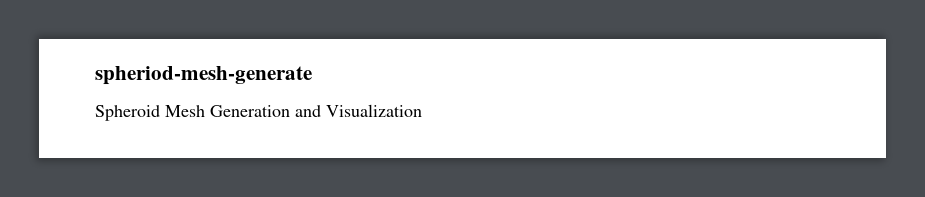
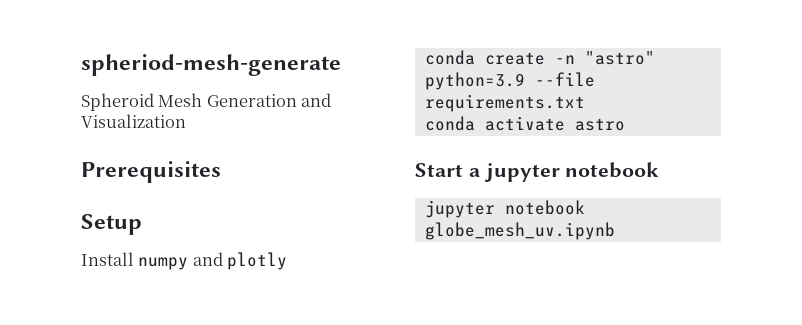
(422, 110) none -> [81,161,221,183] [81,214,142,235] [81,252,288,270] [424,50,655,65] [424,72,595,90] [424,94,585,112] [424,116,625,131] [415,162,660,182] [424,200,585,218] [424,222,615,240] // Prerequisites // Setup // Install numpy and plotly // conda create -n "astro" python=3.9 --file requirements.txt // conda activate astro // Start a jupyter notebook // jupyter notebook globe_mesh_uv.ipynb

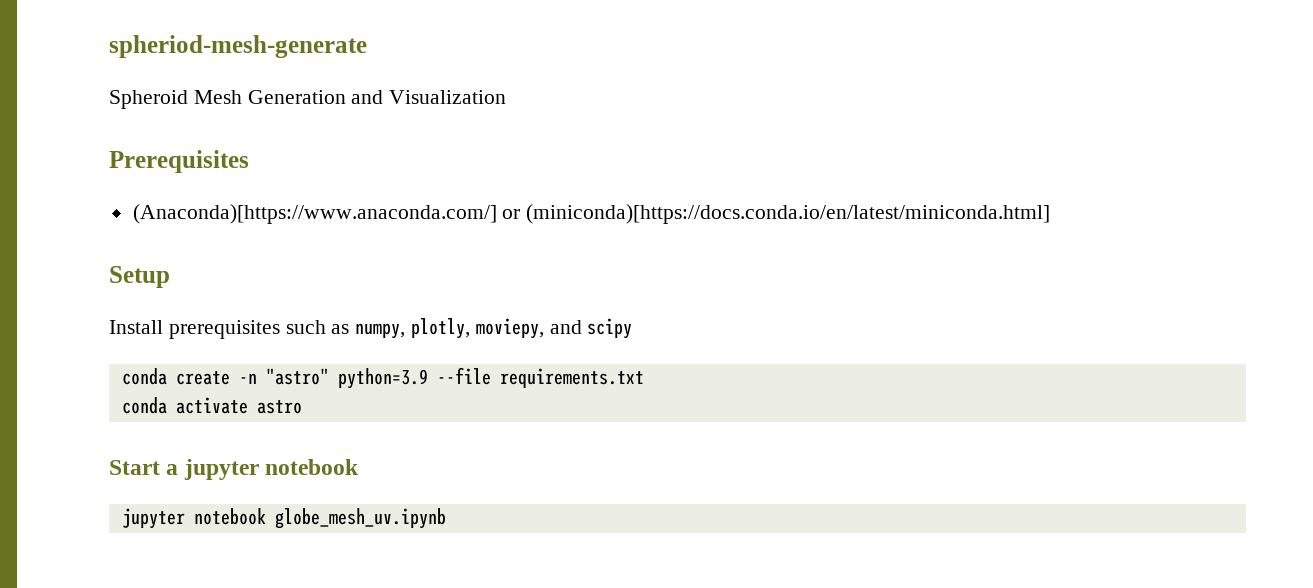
(221, 172) none -> [132,204,1051,224] // (Anaconda)[https://www.anaconda.com/] or (miniconda)[https://docs.conda.io/en/latest/miniconda.html]
[138,252,288,270] numpy and plotly -> [168,318,633,339] prerequisites such as numpy, plotly, moviepy, and scipy

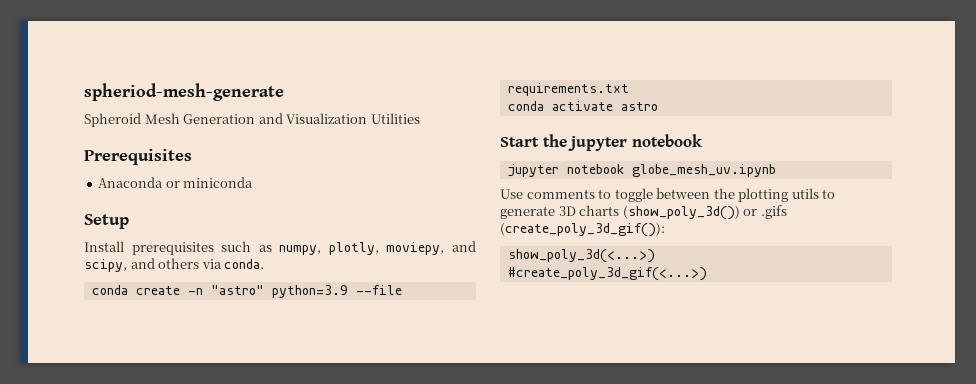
(507, 97) none -> [370,113,420,124] Utilities
[132,204,1051,224] (Anaconda)[https://www.anaconda.com/] or (miniconda)[https://docs.conda.io/en/latest/miniconda.html] -> [98,177,254,188] Anaconda or miniconda
[587,318,633,339] scipy -> [84,258,265,272] scipy, and others via conda.
[166,464,179,475] a -> [542,134,567,147] the
(446, 518) none -> [500,188,836,202] [500,205,787,220] [500,222,665,237] [507,249,655,263] [507,267,707,281] // Use comments to toggle between the plotting utils to generate 3D charts (show_poly_3d()) or .gifs (create_poly_3d_gif()): // show_poly_3d(<...>) // #create_poly_3d_gif(<...>)

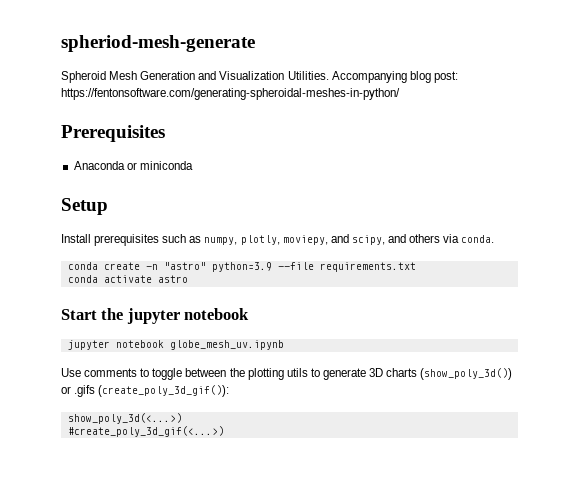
[370,113,420,124] Utilities -> [287,71,458,83] [61,88,400,100] Utilities. Accompanying blog post: https://fentonsoftware.com/generating-spheroidal-meshes-in-python/

